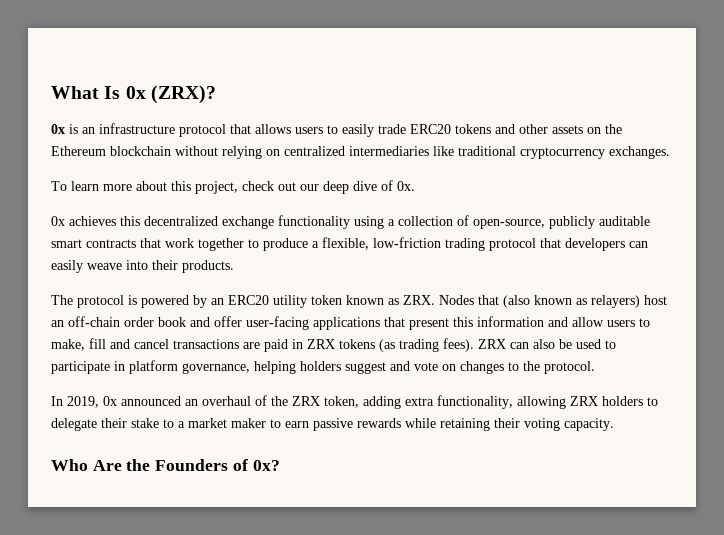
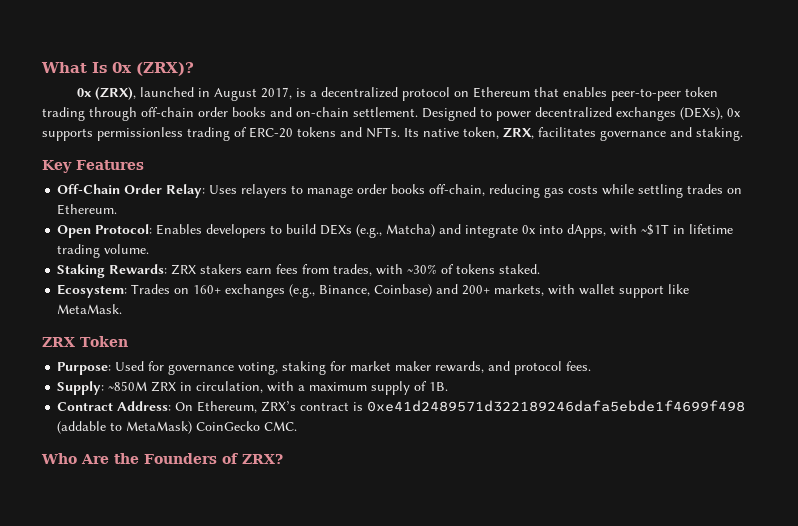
[69,123,622,137] [51,146,670,159] [51,180,415,194] [51,215,650,229] [51,237,648,251] [51,260,234,273] [51,295,667,308] [51,316,650,330] [51,338,616,352] [51,360,595,374] [51,395,658,409] [51,418,614,431] is an infrastructure protocol that allows users to easily trade ERC20 tokens and other assets on the Ethereum blockchain without relying on centralized intermediaries like traditional cryptocurrency exchanges. // To learn more about this project, check out our deep dive of 0x. // 0x achieves this decentralized exchange functionality using a collection of open-source, publicly auditable smart contracts that work together to produce a flexible, low-friction trading protocol that developers can easily weave into their products. // The protocol is powered by an ERC20 utility token known as ZRX. Nodes that (also known as relayers) host an off-chain order book and offer user-facing applications that present this information and allow users to make, fill and cancel transactions are paid in ZRX tokens (as trading fees). ZRX can also be used to participate in platform governance, helping holders suggest and vote on changes to the protocol. // In 2019, 0x announced an overhaul of the ZRX token, adding extra functionality, allowing ZRX holders to delegate their stake to a market maker to earn passive rewards while retaining their voting capacity. -> [94,87,718,101] [42,107,741,121] [42,127,743,141] [42,160,144,173] [57,184,743,198] [57,204,118,215] [57,224,734,238] [57,244,150,258] [57,264,541,278] [57,284,690,298] [57,304,123,314] [42,336,128,347] [57,361,592,375] [57,381,449,395] [57,400,746,413] [57,421,298,434] (ZRX), launched in August 2017, is a decentralized protocol on Ethereum that enables peer-to-peer token trading through off-chain order books and on-chain settlement. Designed to power decentralized exchanges (DEXs), 0x supports permissionless trading of ERC-20 tokens and NFTs. Its native token, ZRX, facilitates governance and staking. // Key Features // Off-Chain Order Relay: Uses relayers to manage order books off-chain, reducing gas costs while settling trades on Ethereum. // Open Protocol: Enables developers to build DEXs (e.g., Matcha) and integrate 0x into dApps, with ~$1T in lifetime trading volume. // Staking Rewards: ZRX stakers earn fees from trades, with ~30% of tokens staked. // Ecosystem: Trades on 160+ exchanges (e.g., Binance, Coinbase) and 200+ markets, with wallet support like MetaMask. // ZRX Token // Purpose: Used for governance voting, staking for market maker rewards, and protocol fees. // Supply: ~850M ZRX in circulation, with a maximum supply of 1B. // Contract Address: On Ethereum, ZRX’s contract is 0xe41d2489571d322189246dafa5ebde1f4699f498 (addable to MetaMask) CoinGecko CMC.
[252,460,280,471] 0x? -> [242,454,283,464] ZRX?

